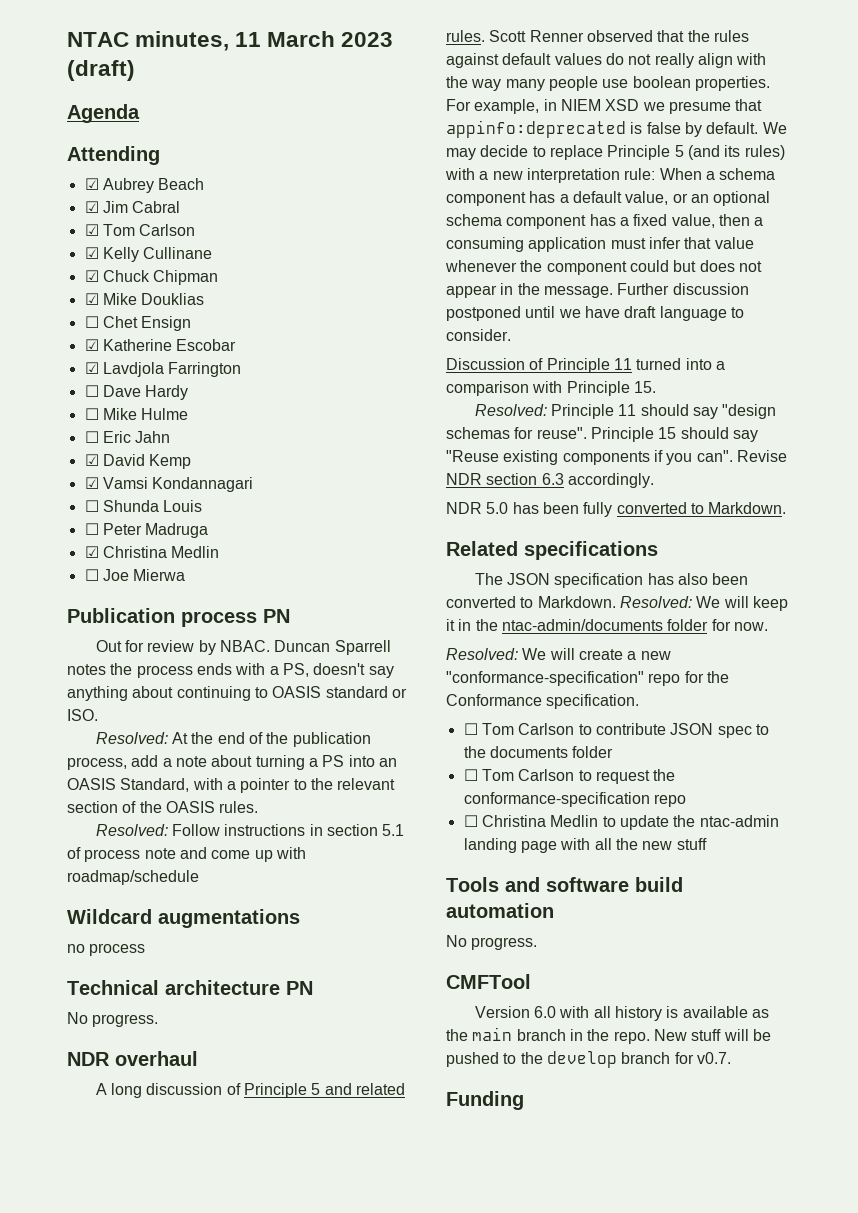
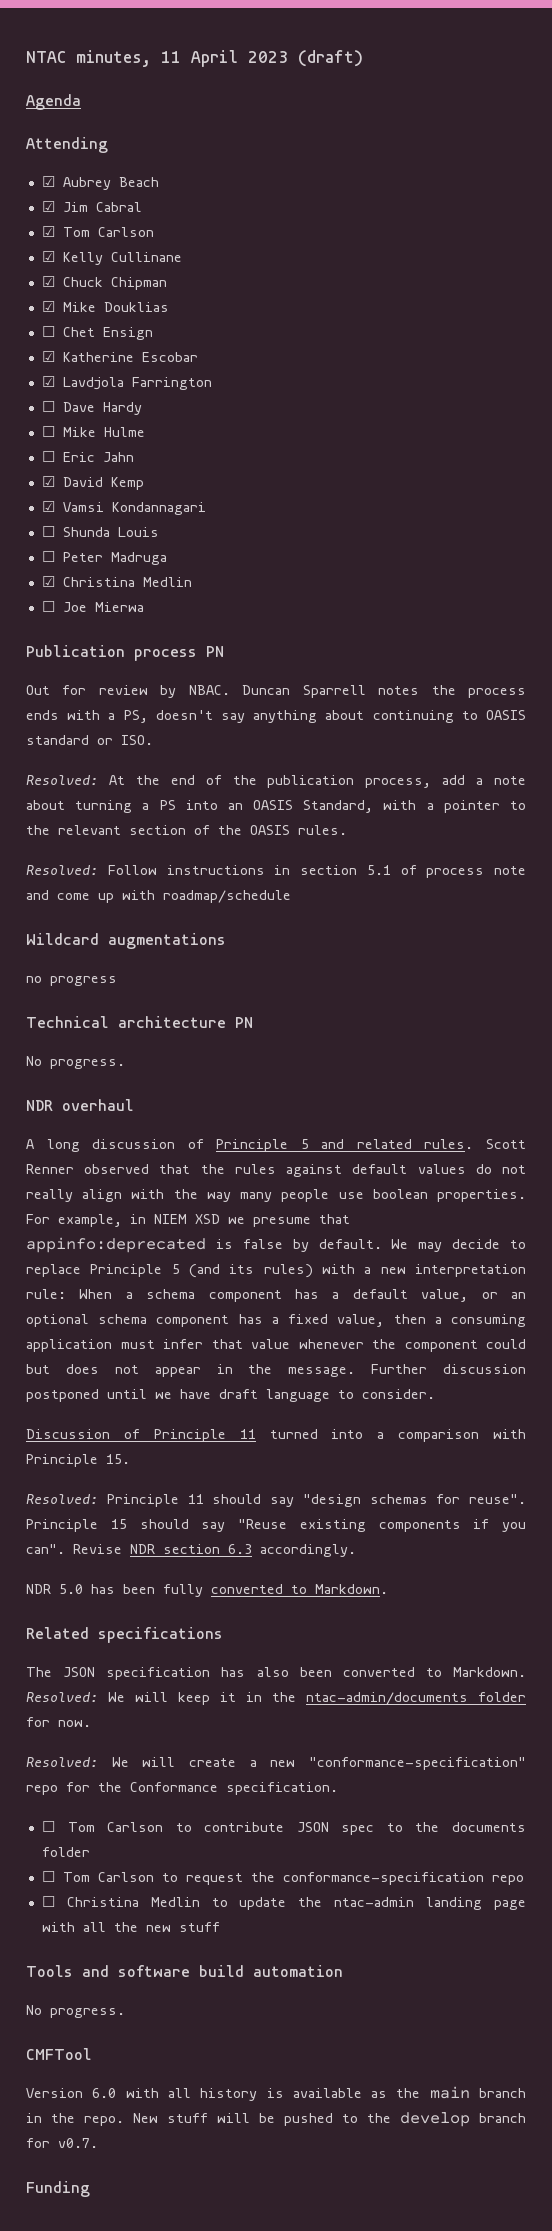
[267,31,336,47] March -> [191,50,238,67] April
[89,943,146,956] process -> [50,976,117,986] progress

